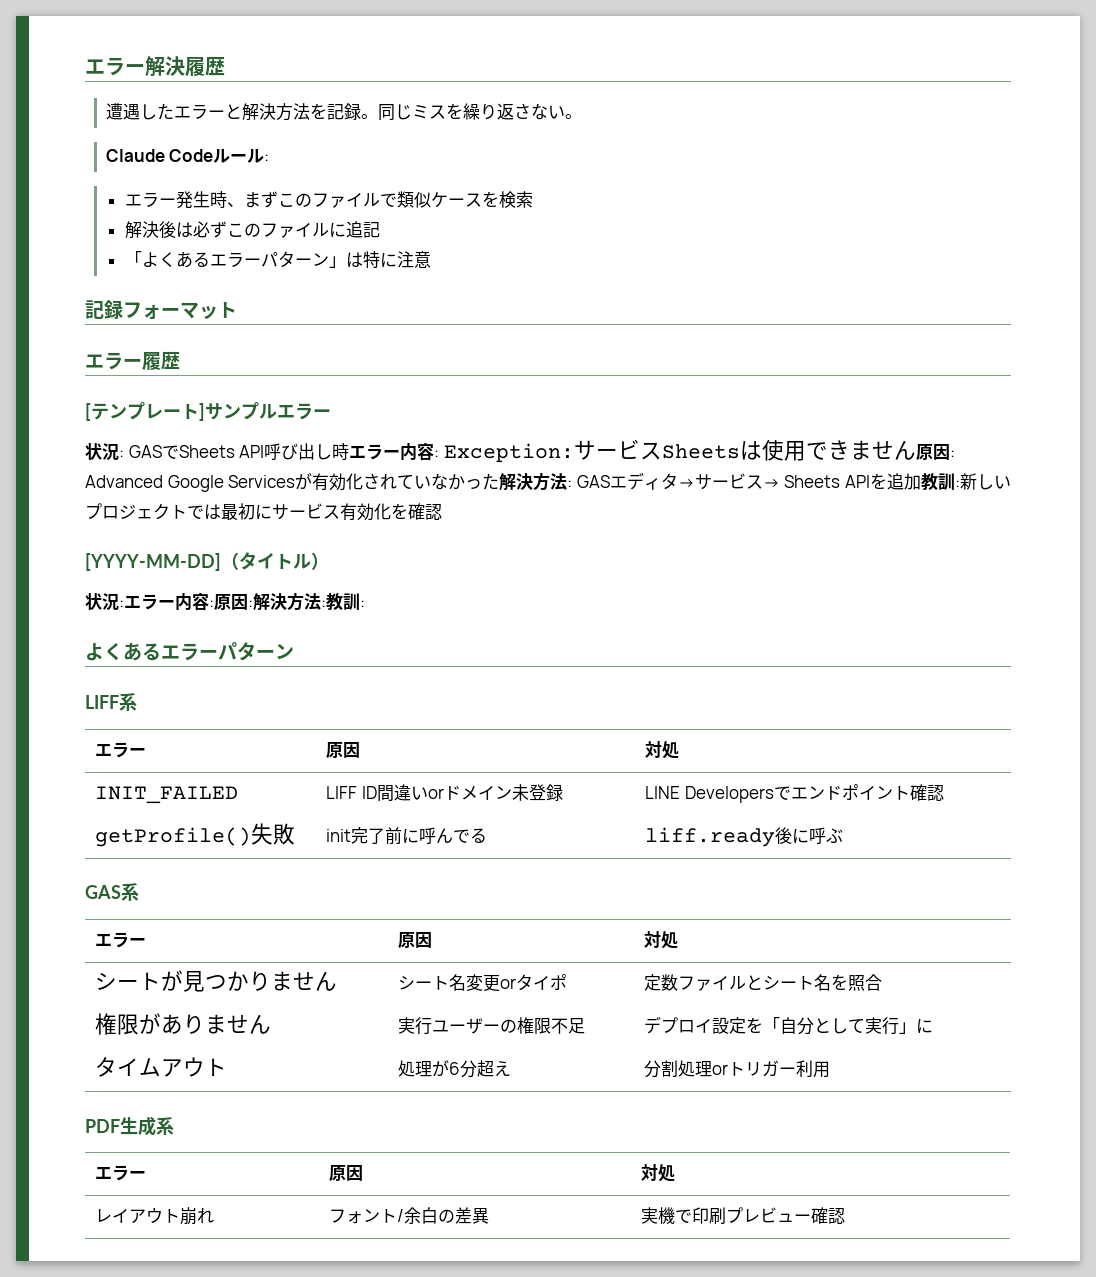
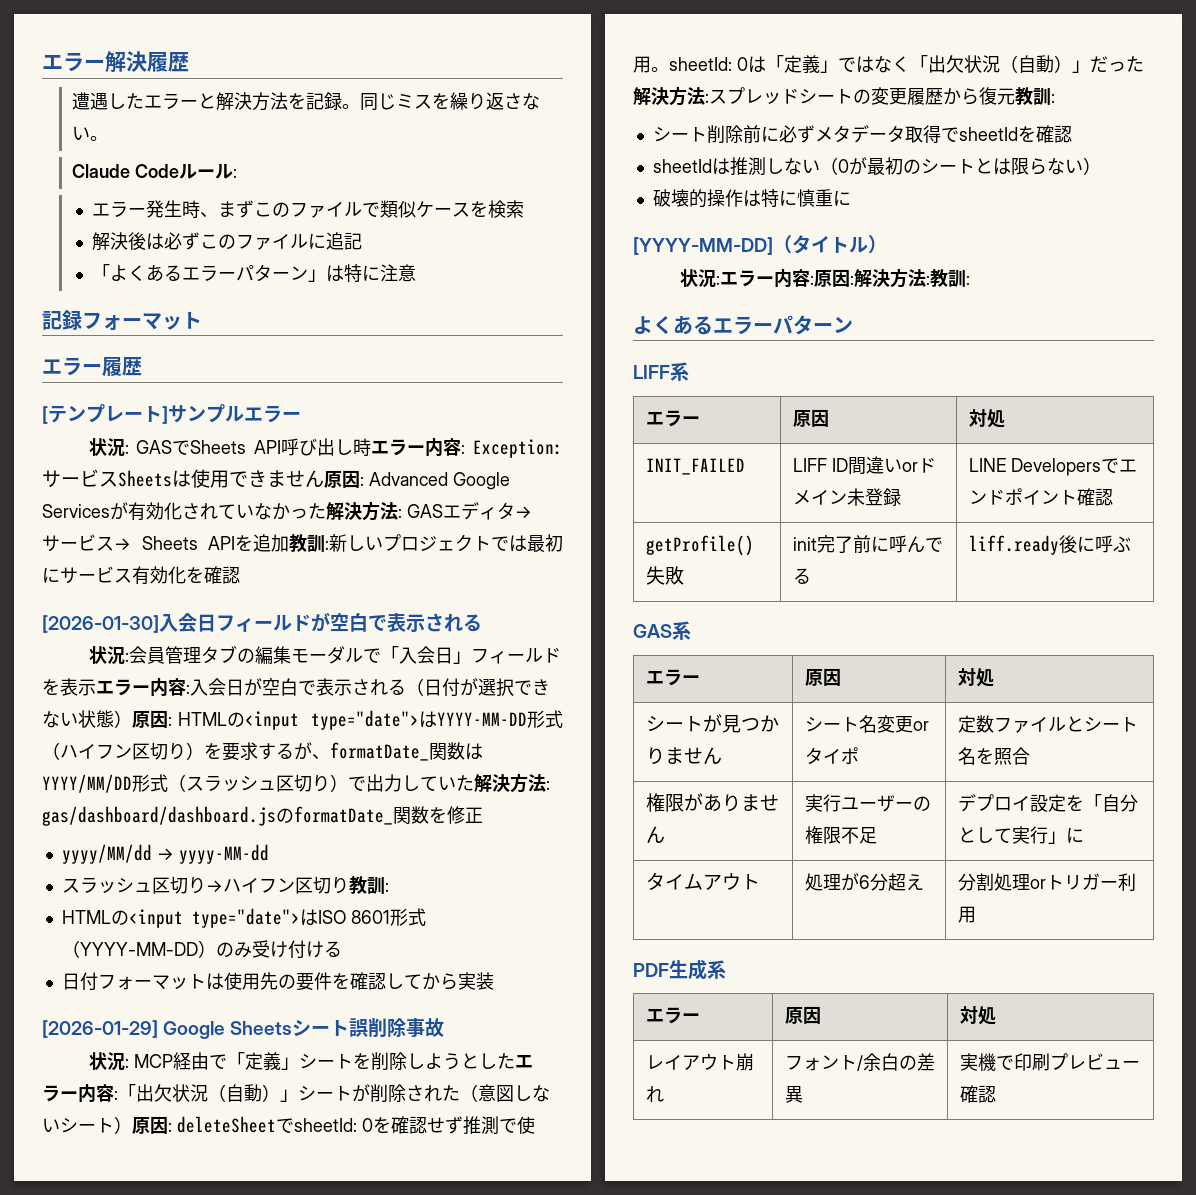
(442, 511) none -> [42,612,482,633] [88,645,561,665] [42,678,550,697] [42,710,563,730] [42,742,483,761] [42,773,550,793] [42,806,483,826] [61,844,269,864] [61,876,389,894] [61,908,426,928] [61,940,342,959] [61,972,494,991] [42,1018,445,1039] [88,1052,533,1071] [42,1084,550,1103] [42,1116,535,1135] [633,55,1144,73] [633,86,1055,106] [652,125,1072,143] [652,157,1101,176] [652,189,851,208] // [2026-01-30]入会日フィールドが空白で表示される // 状況:会員管理タブの編集モーダルで「入会日」フィールドを表示エラー内容:入会日が空白で表示される（日付が選択できない状態）原因: HTMLの<input type="date">はYYYY-MM-DD形式（ハイフン区切り）を要求するが、formatDate_関数はYYYY/MM/DD形式（スラッシュ区切り）で出力していた解決方法: gas/dashboard/dashboard.jsのformatDate_関数を修正 // yyyy/MM/dd → yyyy-MM-dd // スラッシュ区切り→ハイフン区切り教訓: // HTMLの<input type="date">はISO 8601形式（YYYY-MM-DD）のみ受け付ける // 日付フォーマットは使用先の要件を確認してから実装 // [2026-01-29] Google Sheetsシート誤削除事故 // 状況: MCP経由で「定義」シートを削除しようとしたエラー内容:「出欠状況（自動）」シートが削除された（意図しないシート）原因: deleteSheetでsheetId: 0を確認せず推測で使用。sheetId: 0は「定義」ではなく「出欠状況（自動）」だった解決方法:スプレッドシートの変更履歴から復元教訓: // シート削除前に必ずメタデータ取得でsheetIdを確認 // sheetIdは推測しない（0が最初のシートとは限らない） // 破壊的操作は特に慎重に

